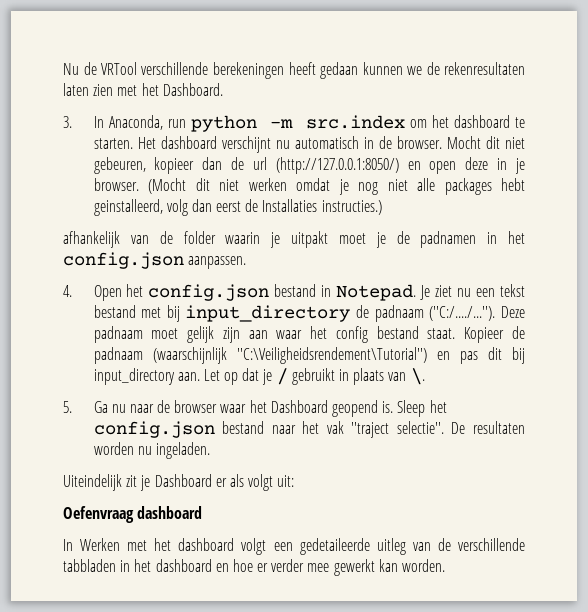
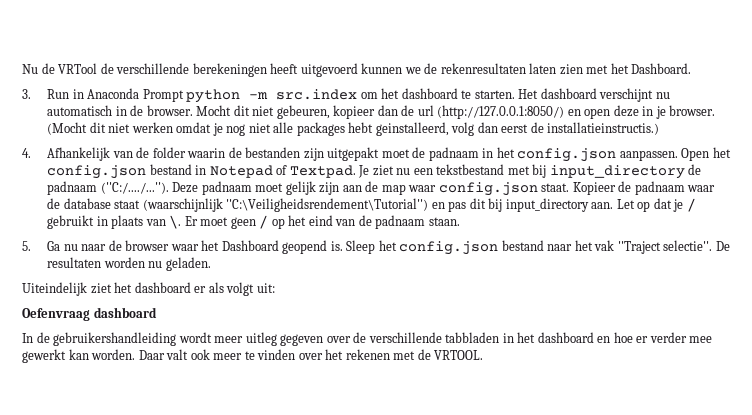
(138, 68) none -> [100,63,114,74] de
[319,62,358,79] gedaan -> [300,63,358,77] uitgevoerd
[93,115,186,130] In Anaconda, run -> [47,88,184,102] Run in Anaconda Prompt
[262,199,382,215] [63,231,120,248] Installaties instructies.) // afhankelijk -> [547,122,660,135] [22,147,111,161] installatieinstructis.) // 4. Afhankelijk
[270,231,477,248] je uitpakt moet je de padnamen -> [228,147,479,161] de bestanden zijn uitgepakt moet de padnaam
[63,285,72,297] // 4. -> (678, 155) none
[336,284,417,301] Notepad. -> [209,165,356,178] Notepad of Textpad.
[499,284,525,297] [93,305,136,318] tekst bestand -> [436,164,505,175] tekstbestand
[276,326,525,343] [93,347,143,364] waar het config bestand staat. Kopieer de padnaam -> [365,181,716,196] [47,198,141,209] de map waar config.json staat. Kopieer de padnaam waar de database staat
(425, 376) none -> [184,215,460,229] Er moet geen / op het eind van de padnaam staan.
[351,422,390,438] ''traject -> [617,241,661,254] ''Traject
[155,442,210,459] ingeladen. -> [165,257,211,271] geladen.
[126,474,212,491] zit je Dashboard -> [90,282,191,294] ziet het dashboard
[80,538,431,555] Werken met het dashboard volgt een gedetaileerde uitleg van -> [36,332,351,346] de gebruikershandleiding wordt meer uitleg gegeven over
(446, 565) none -> [138,349,484,360] Daar valt ook meer te vinden over het rekenen met de VRTOOL.

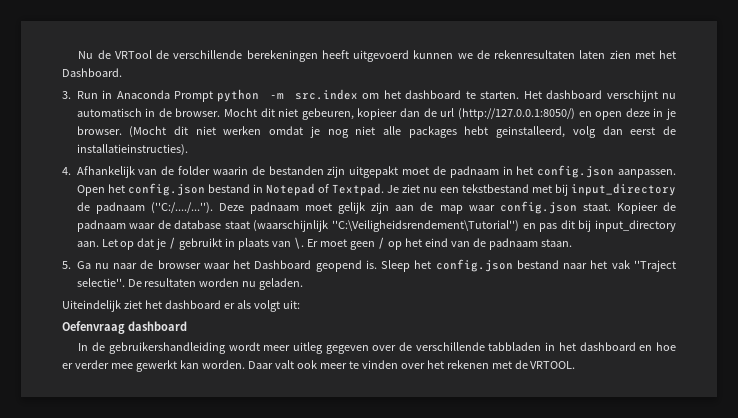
[547,122,660,135] installatieinstructis.) -> [76,144,188,156] installatieinstructies).

